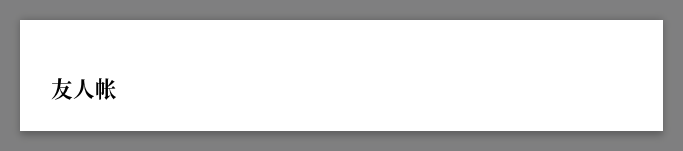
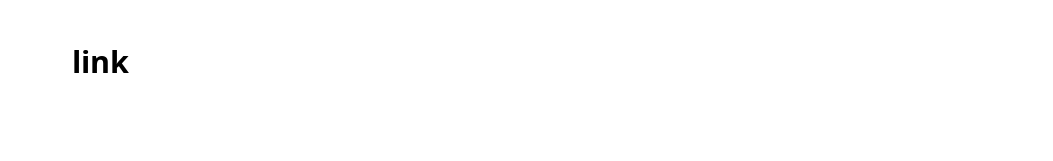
[51,78,117,100] 友人帐 -> [72,50,129,73] link

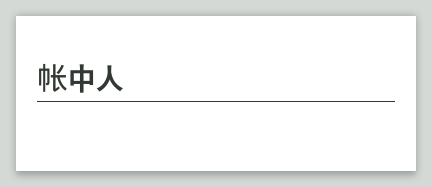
[72,50,129,73] link -> [37,63,124,93] 帐中人

